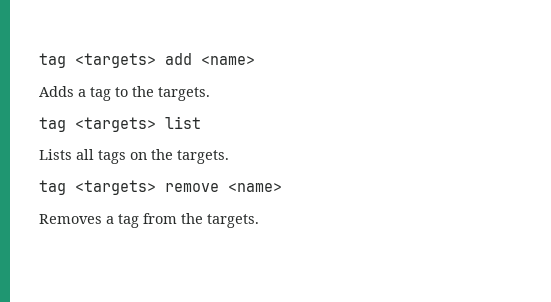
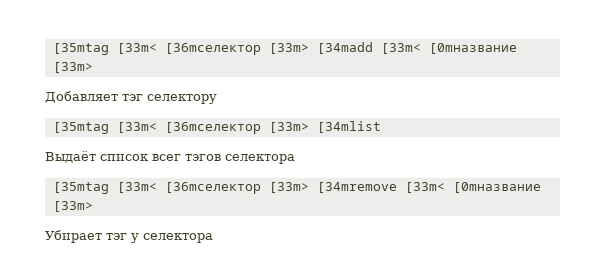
[39,53,255,68] [39,86,210,101] [39,116,201,132] [39,149,229,164] [39,180,282,195] [39,213,259,228] tag <targets> add <name> // Adds a tag to the targets. // tag <targets> list // Lists all tags on the targets. // tag <targets> remove <name> // Removes a tag from the targets. -> [52,42,517,55] [52,62,93,73] [45,91,217,104] [52,121,381,134] [45,151,295,164] [52,182,541,194] [52,201,93,212] [45,230,213,243] [35mtag [33m< [36mселектор [33m> [34madd [33m< [0mназвание [33m> // Добавляет тэг селектору // [35mtag [33m< [36mселектор [33m> [34mlist // Выдаёт список всег тэгов селектора // [35mtag [33m< [36mселектор [33m> [34mremove [33m< [0mназвание [33m> // Убирает тэг у селектора

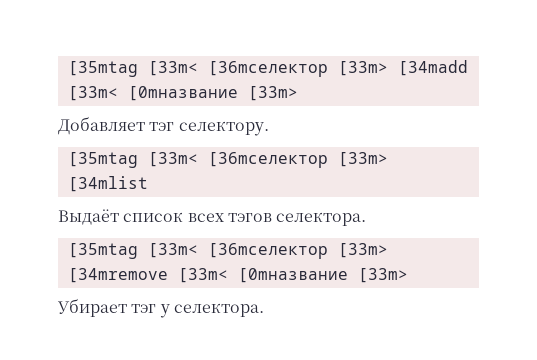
[147,94,217,104] селектору -> [178,121,269,136] селектору.
[152,154,295,164] всег тэгов селектора -> [187,212,367,226] всех тэгов селектора.
[143,233,213,243] селектора -> [173,303,264,317] селектора.

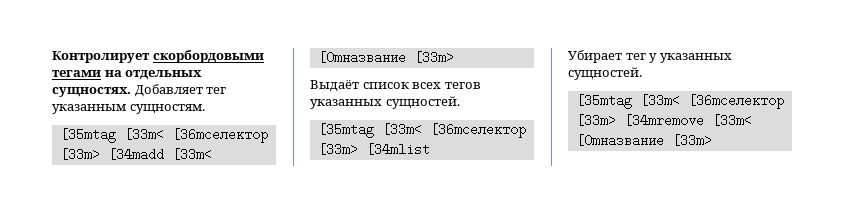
(67, 69) none -> [52,50,264,63] [52,70,203,80] [52,84,227,97] [52,104,205,114] Контролирует скорбордовыми тегами на отдельных сущностях. Добавляет тег указанным сущностям. //
[58,116,269,136] Добавляет тэг селектору. -> [310,80,481,92] [310,96,460,109] Выдаёт список всех тегов указанных сущностей.
[58,209,367,226] Выдаёт список всех тэгов селектора. -> [568,50,732,63] [568,67,642,80] Убирает тег у указанных сущностей.
[57,298,264,318] // Убирает тэг у селектора. -> (712, 140) none

